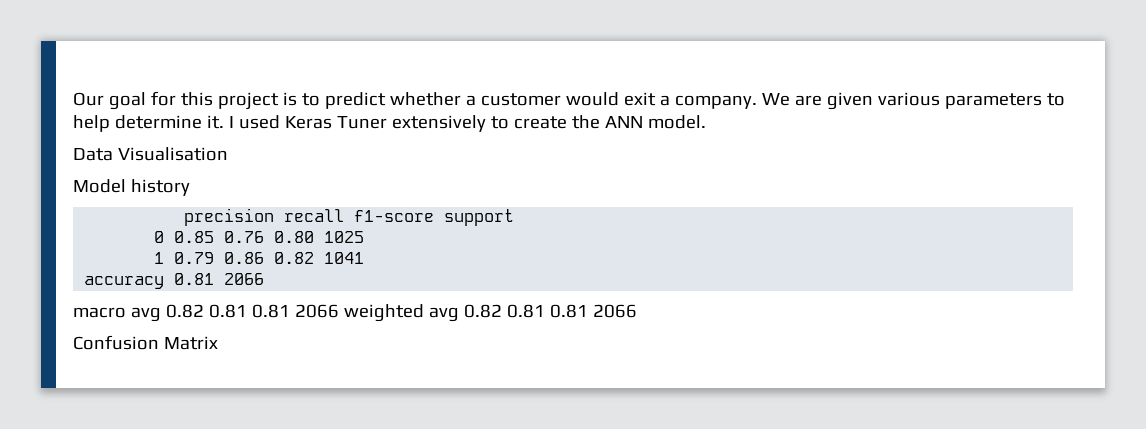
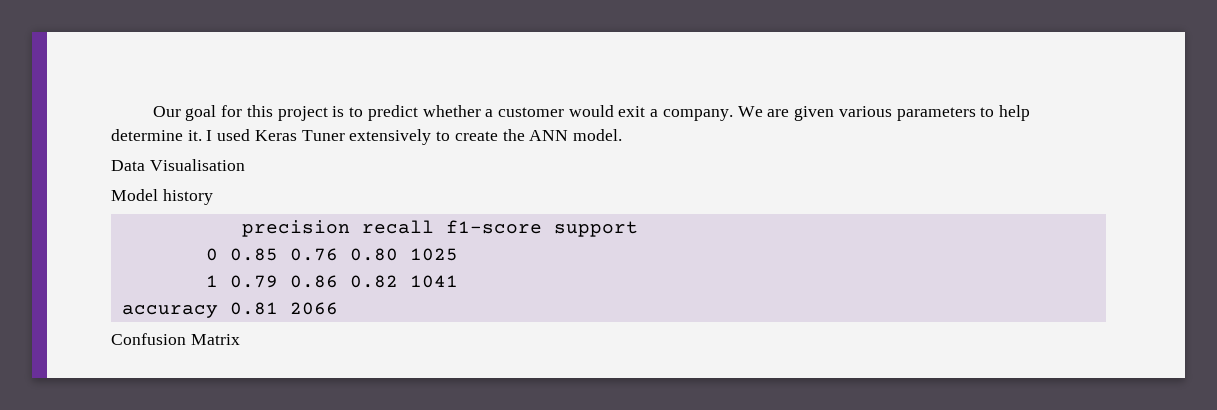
[73,304,637,322] // macro avg 0.82 0.81 0.81 2066 weighted avg 0.82 0.81 0.81 2066 -> (338, 308) none

